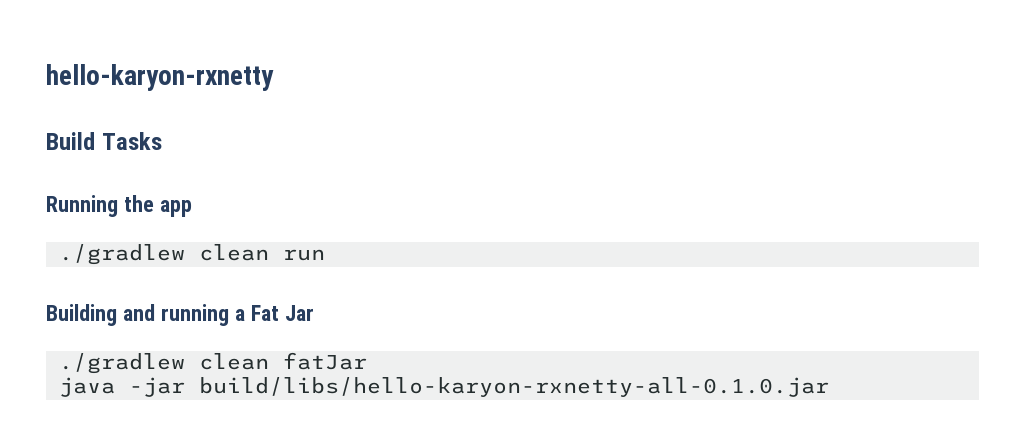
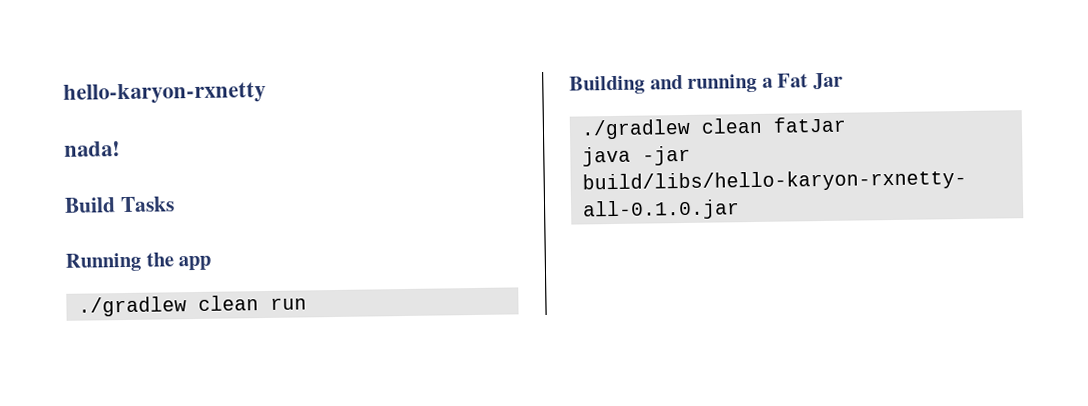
(274, 77) none -> [64,141,121,157] // nada!

